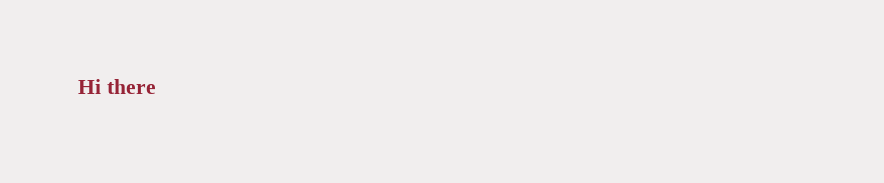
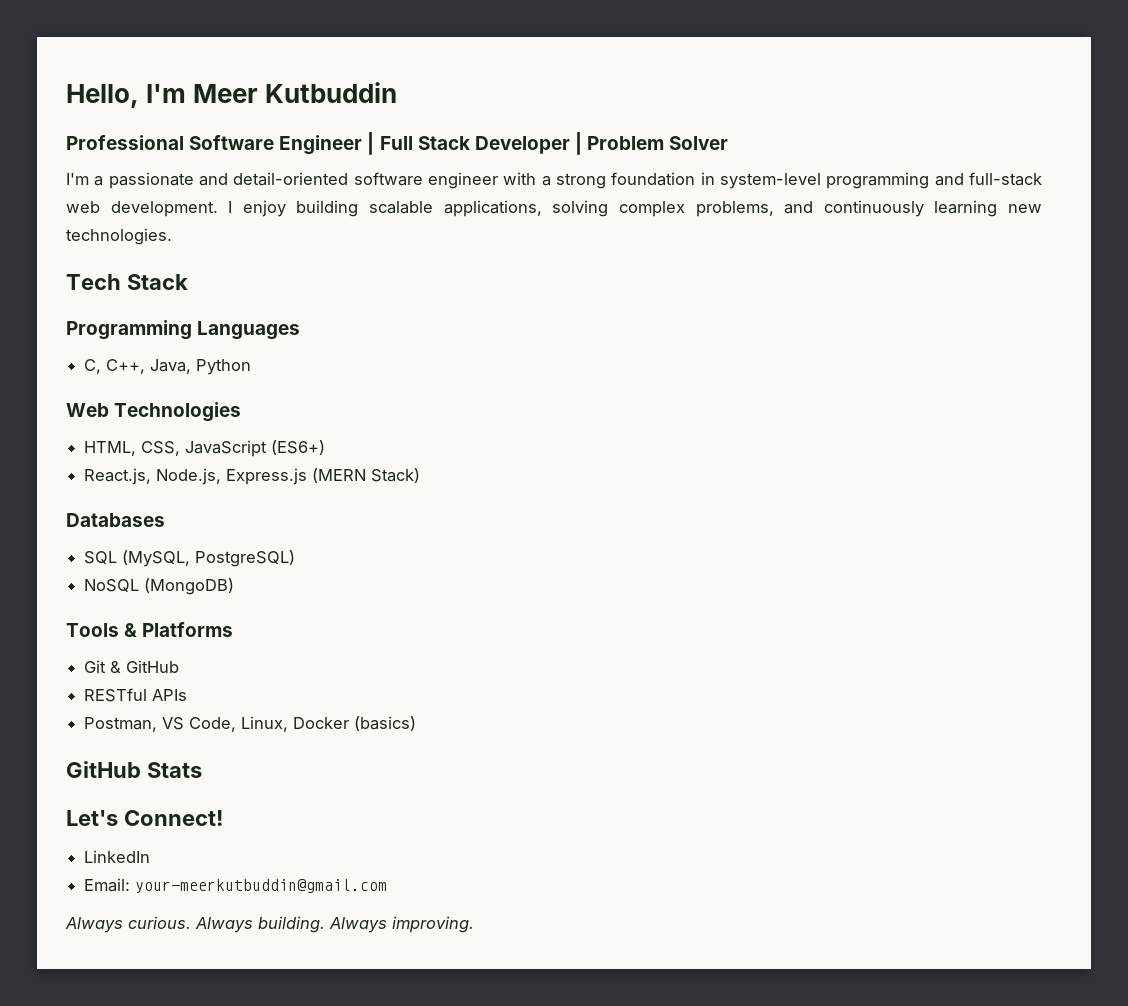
[78,79,156,94] Hi there -> [66,82,398,108] [66,132,729,155] [66,172,1043,189] [66,200,1043,217] [66,228,172,245] [66,274,188,290] [66,320,301,340] [84,359,252,375] [66,402,242,422] [84,440,326,457] [84,468,421,485] [66,513,165,527] [84,550,296,567] [84,578,235,595] [66,622,234,637] [84,660,180,673] [84,688,188,702] [84,716,417,732] [66,761,202,778] [66,810,223,826] [84,850,151,863] [84,878,388,893] [65,916,474,933] Hello, I'm Meer Kutbuddin // Professional Software Engineer | Full Stack Developer | Problem Solver // I'm a passionate and detail-oriented software engineer with a strong foundation in system-level programming and full-stack web development. I enjoy building scalable applications, solving complex problems, and continuously learning new technologies. // Tech Stack // Programming Languages // C, C++, Java, Python // Web Technologies // HTML, CSS, JavaScript (ES6+) // React.js, Node.js, Express.js (MERN Stack) // Databases // SQL (MySQL, PostgreSQL) // NoSQL (MongoDB) // Tools & Platforms // Git & GitHub // RESTful APIs // Postman, VS Code, Linux, Docker (basics) // GitHub Stats // Let's Connect! // LinkedIn // Email: your-meerkutbuddin@gmail.com // Always curious. Always building. Always improving.

